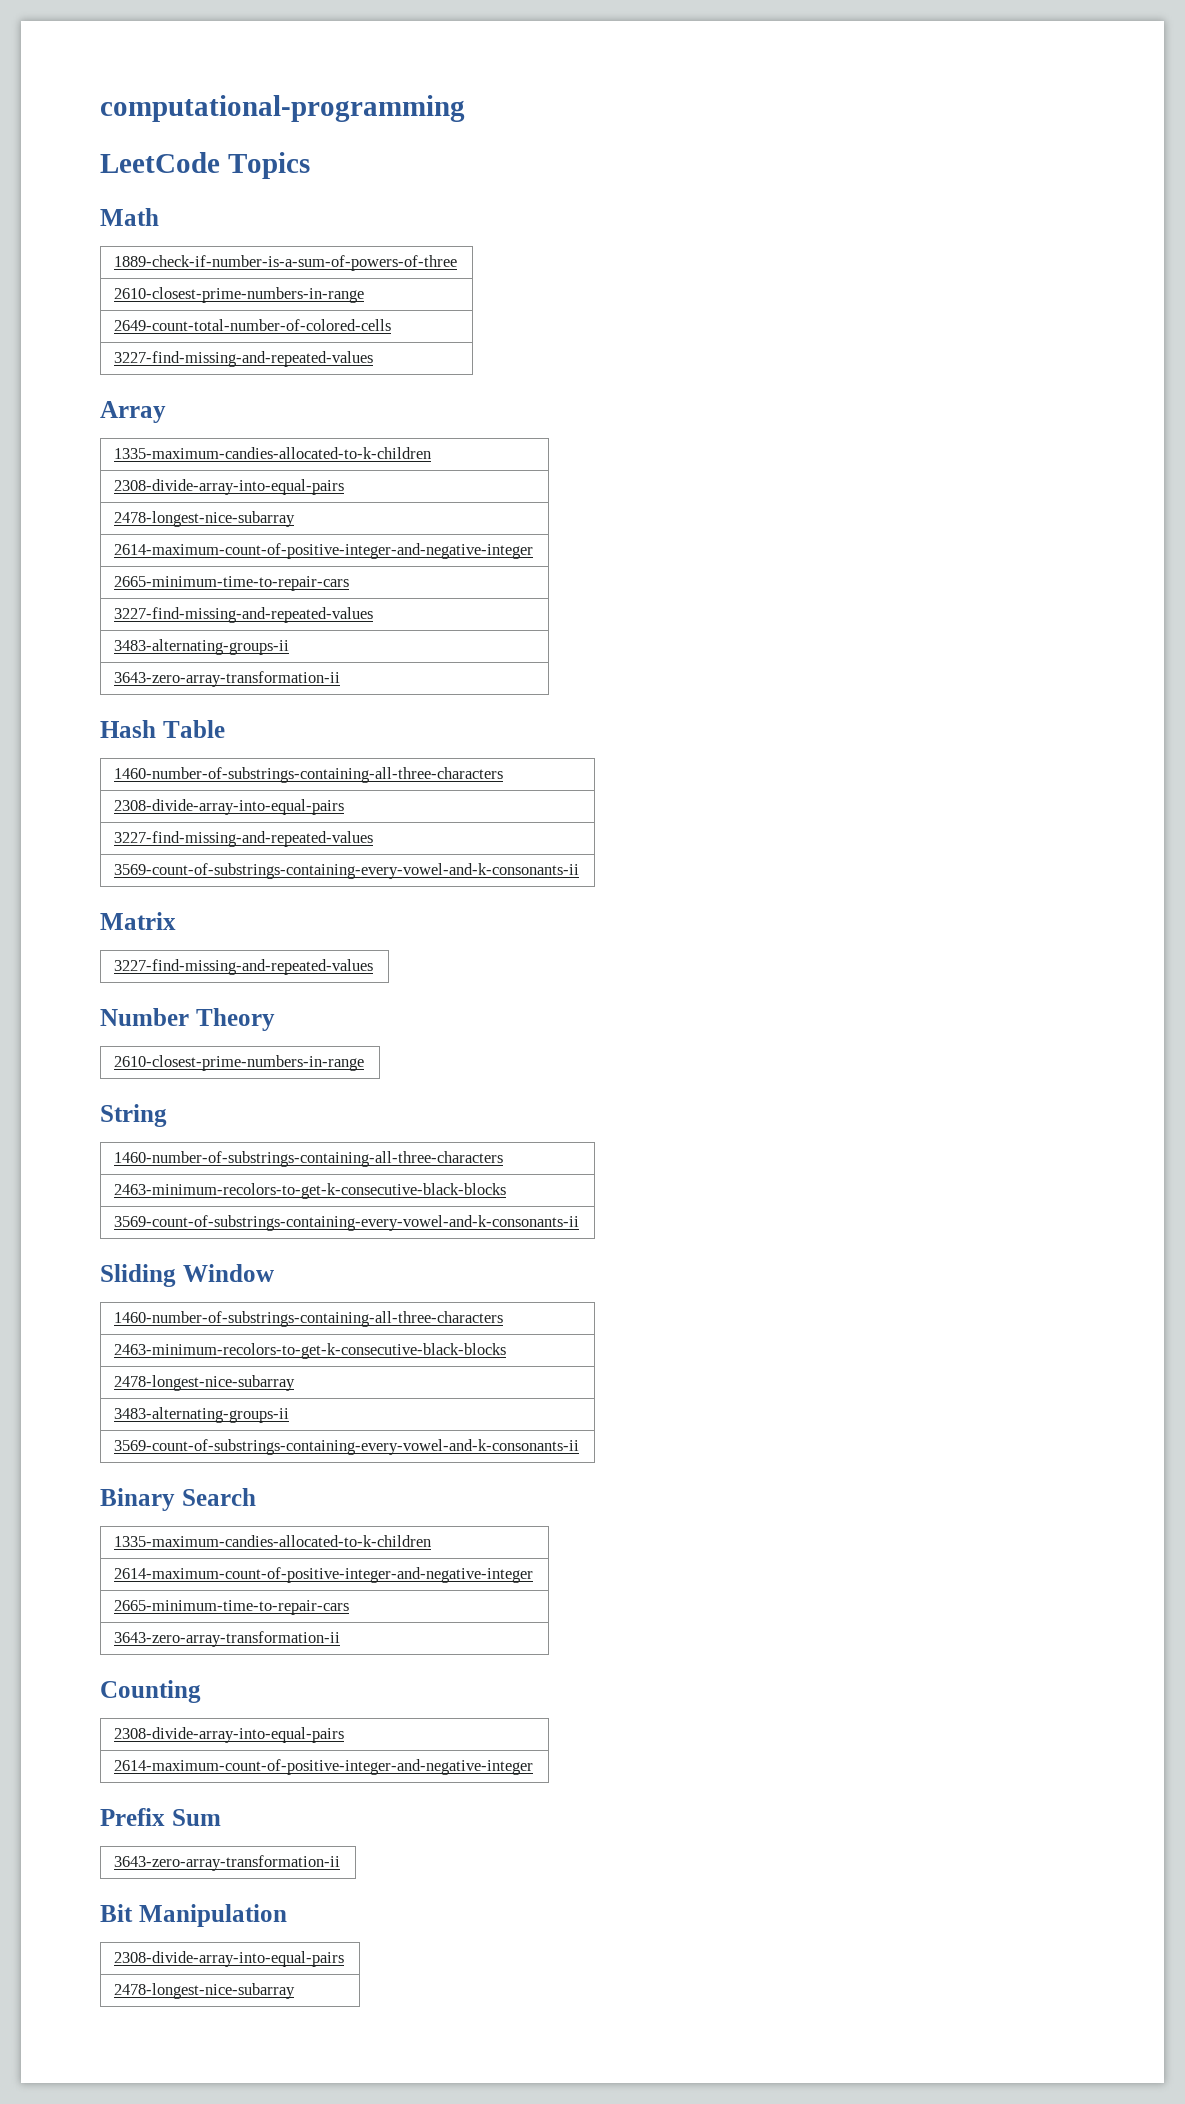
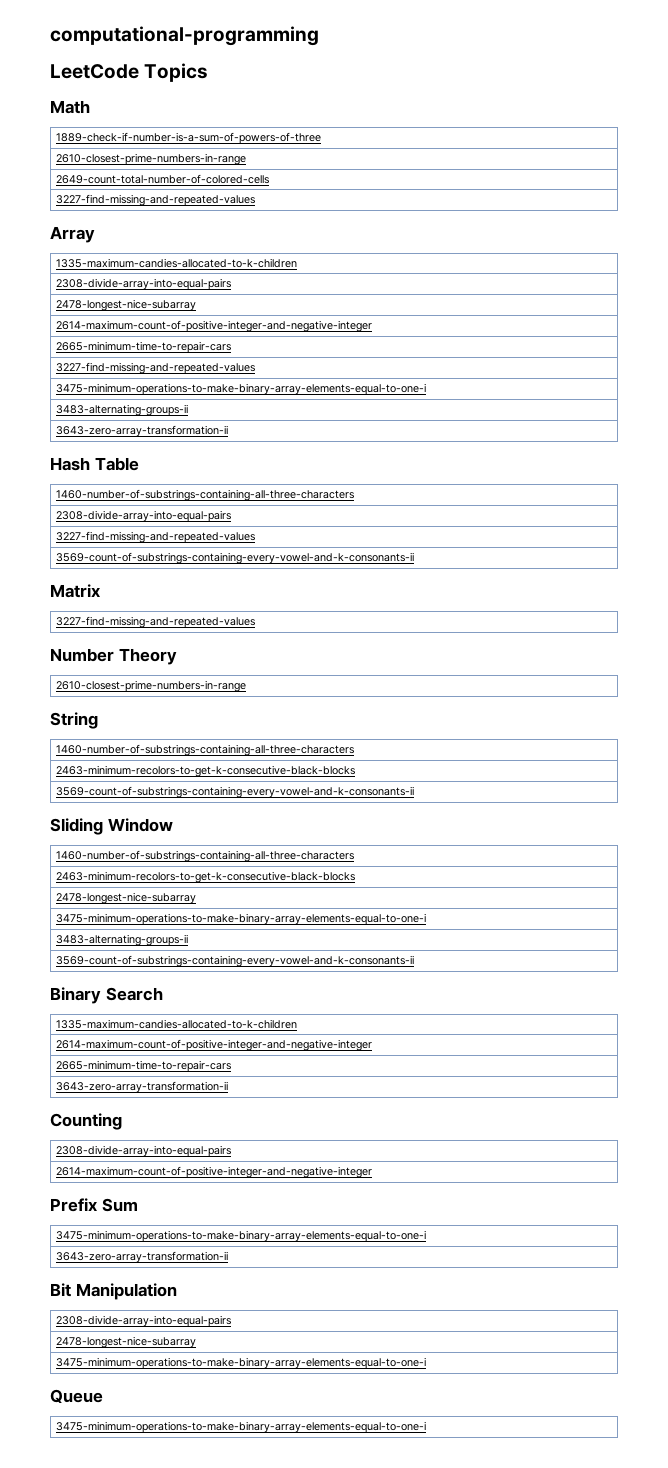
(374, 615) none -> [56,383,427,395] // 3475-minimum-operations-to-make-binary-array-elements-equal-to-one-i
(296, 1383) none -> [56,913,427,925] // 3475-minimum-operations-to-make-binary-array-elements-equal-to-one-i
(221, 1817) none -> [56,1230,427,1242] // 3475-minimum-operations-to-make-binary-array-elements-equal-to-one-i
(296, 1991) none -> [56,1357,427,1369] [50,1389,103,1403] [56,1421,427,1433] // 3475-minimum-operations-to-make-binary-array-elements-equal-to-one-i // Queue // 3475-minimum-operations-to-make-binary-array-elements-equal-to-one-i

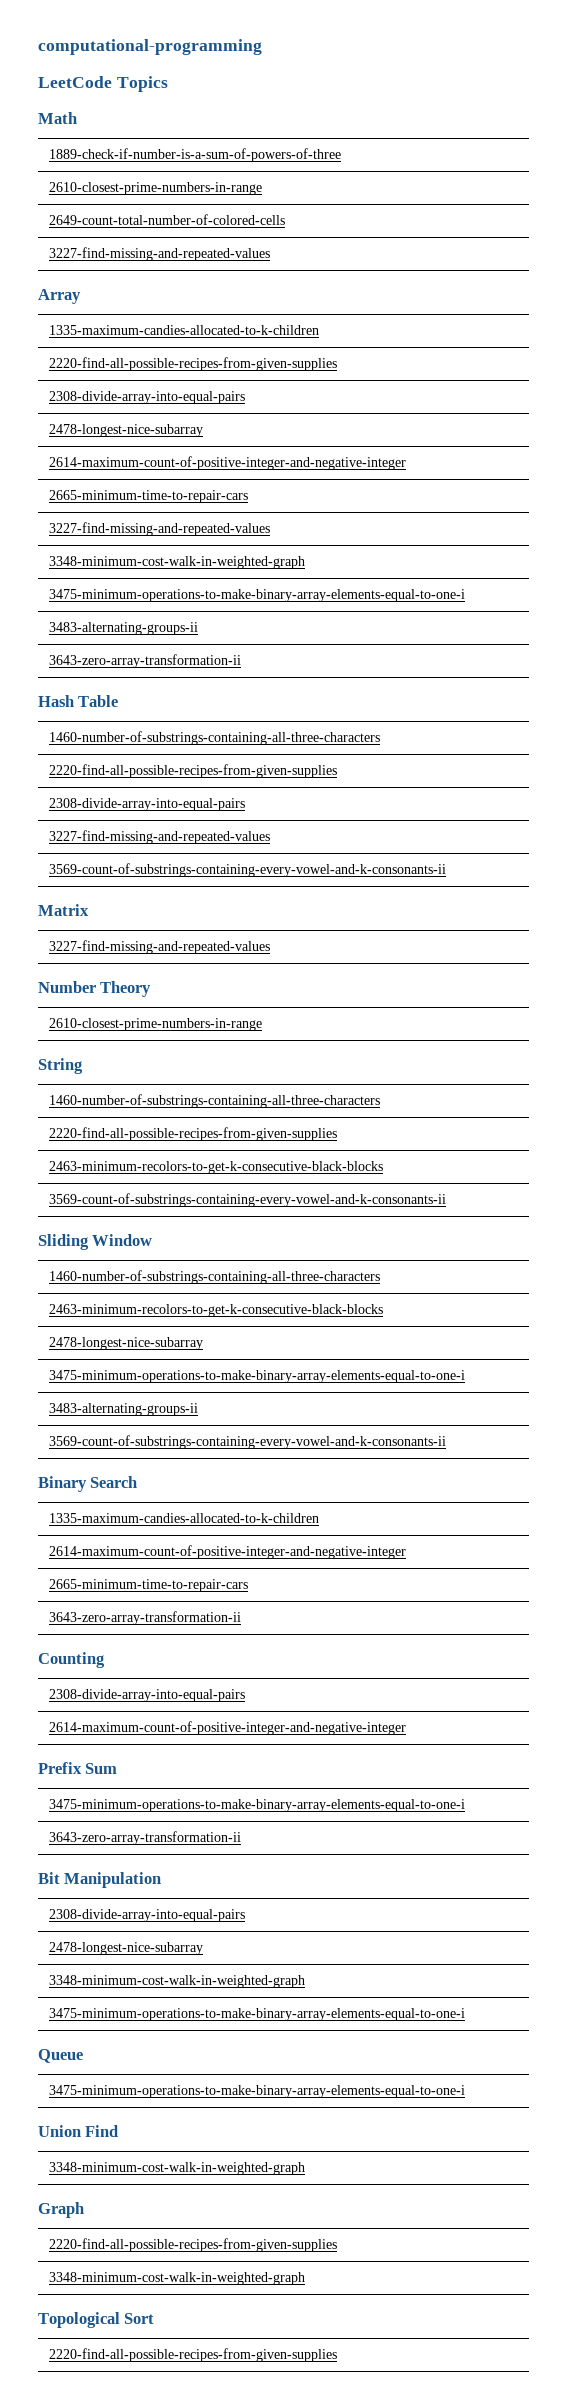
(298, 263) none -> [48,357,337,371] // 2220-find-all-possible-recipes-from-given-supplies
(256, 368) none -> [48,556,305,569] // 3348-minimum-cost-walk-in-weighted-graph
(355, 495) none -> [48,764,337,778] // 2220-find-all-possible-recipes-from-given-supplies
(355, 750) none -> [48,1127,337,1141] // 2220-find-all-possible-recipes-from-given-supplies
(197, 1342) none -> [48,1975,305,1988] // 3348-minimum-cost-walk-in-weighted-graph
(427, 1427) none -> [38,2125,119,2137] [48,2162,305,2175] [38,2202,84,2218] [48,2238,337,2252] [48,2272,305,2285] [38,2312,155,2328] [48,2348,337,2362] // Union Find // 3348-minimum-cost-walk-in-weighted-graph // Graph // 2220-find-all-possible-recipes-from-given-supplies // 3348-minimum-cost-walk-in-weighted-graph // Topological Sort // 2220-find-all-possible-recipes-from-given-supplies

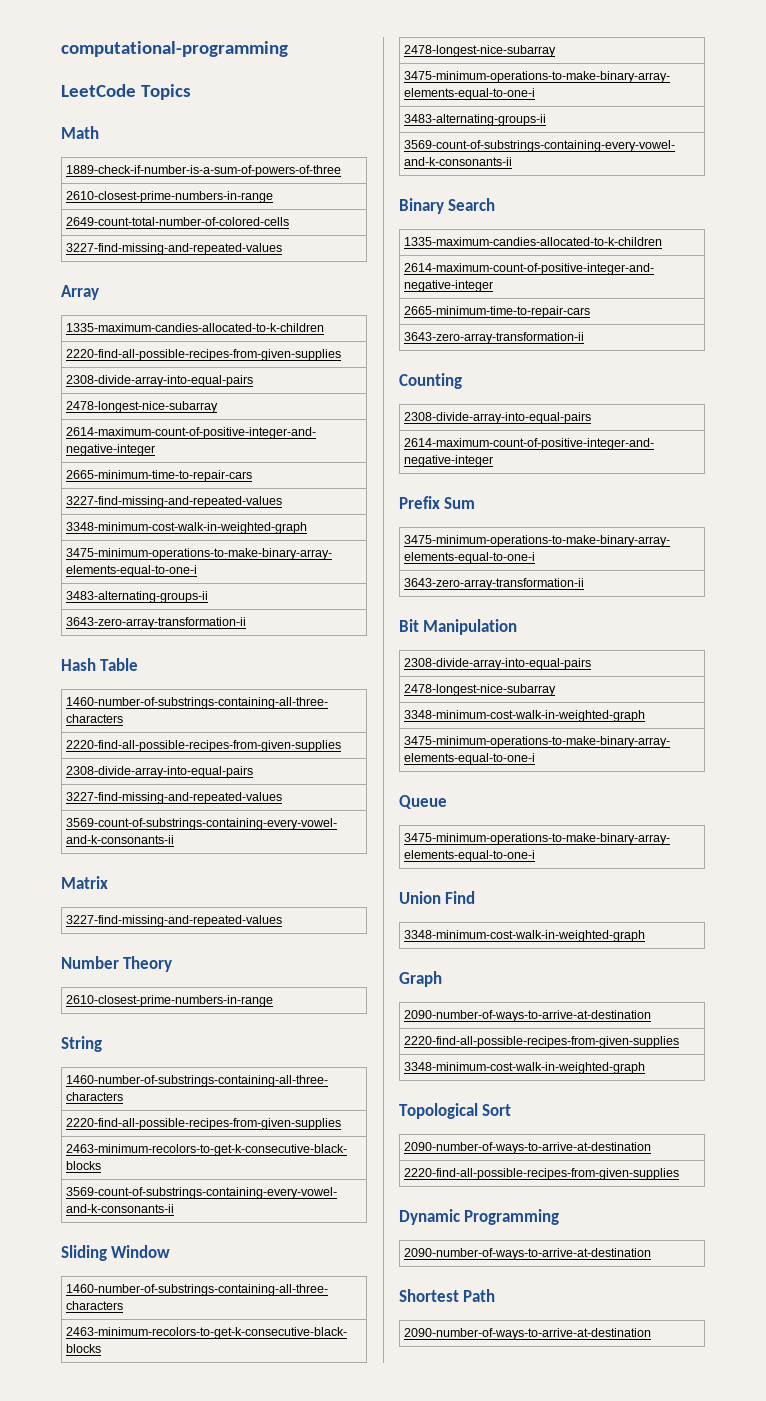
(84, 2210) none -> [404,1010,652,1022] // 2090-number-of-ways-to-arrive-at-destination
[48,2348,337,2362] // 2220-find-all-possible-recipes-from-given-supplies -> [404,1142,652,1154] [404,1168,680,1180] [399,1209,560,1225] [404,1248,652,1260] [399,1289,496,1302] [404,1328,652,1340] // 2090-number-of-ways-to-arrive-at-destination // 2220-find-all-possible-recipes-from-given-supplies // Dynamic Programming // 2090-number-of-ways-to-arrive-at-destination // Shortest Path // 2090-number-of-ways-to-arrive-at-destination

